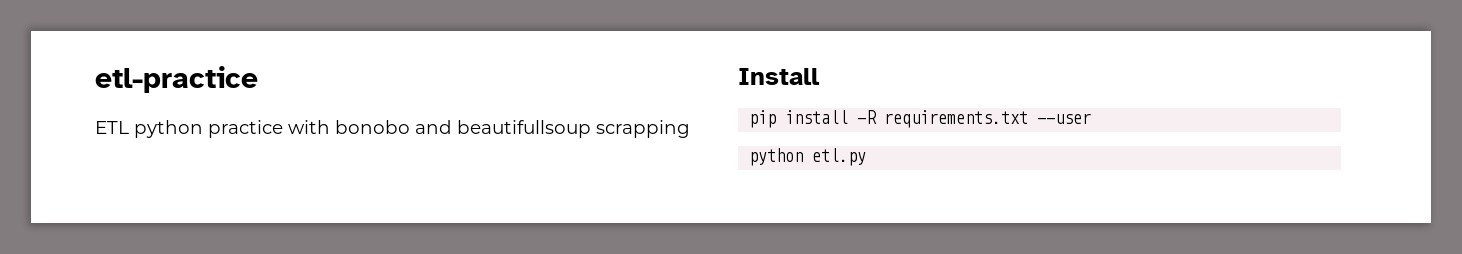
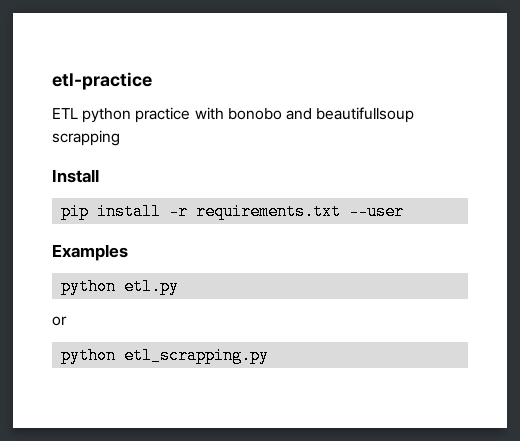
[857,110,878,124] -R -> [169,203,189,220] -r
(1092, 118) none -> [52,244,128,261] // Examples
(867, 157) none -> [52,316,67,326] [61,347,270,364] // or // python etl_scrapping.py

